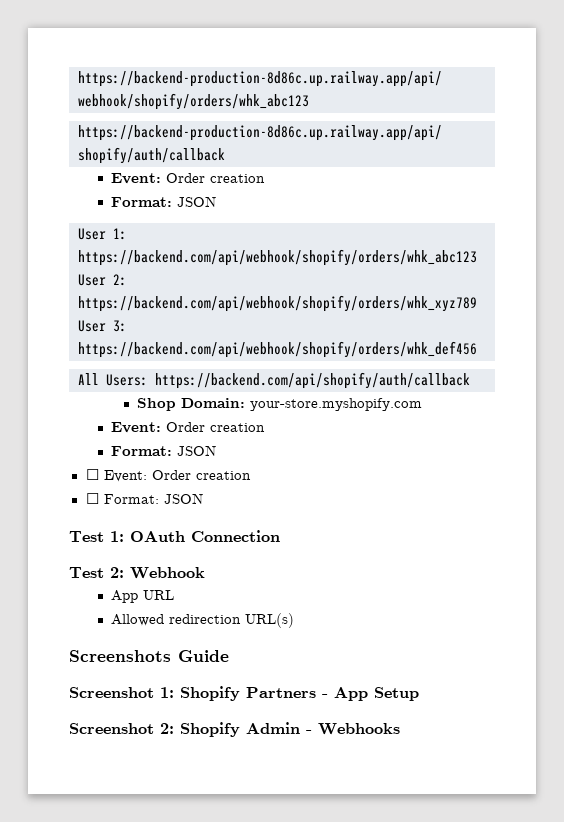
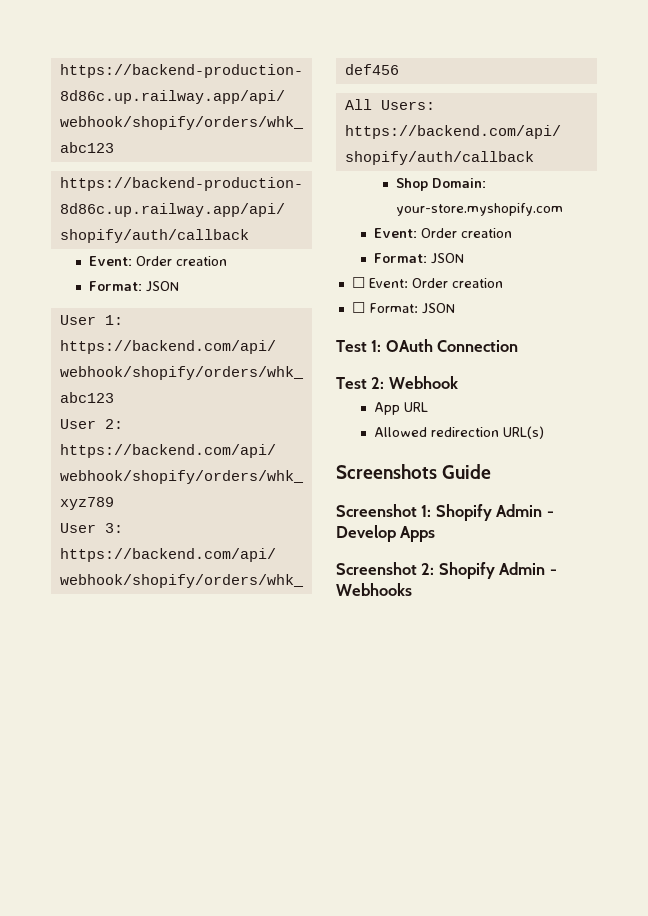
[246,687,419,701] Partners - App Setup -> [496,504,554,517] [336,525,436,542] Admin - Develop Apps

